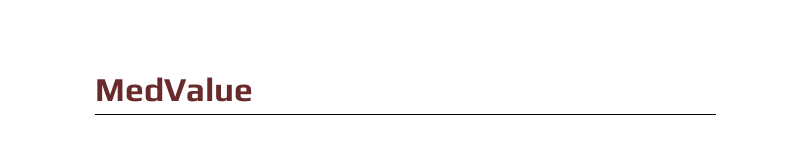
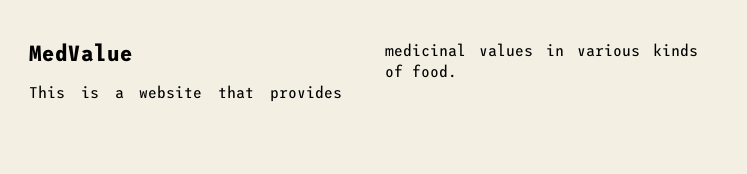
(253, 89) none -> [29,85,342,102] [385,43,698,57] [385,64,457,78] // This is a website that provides medicinal values in various kinds of food.

